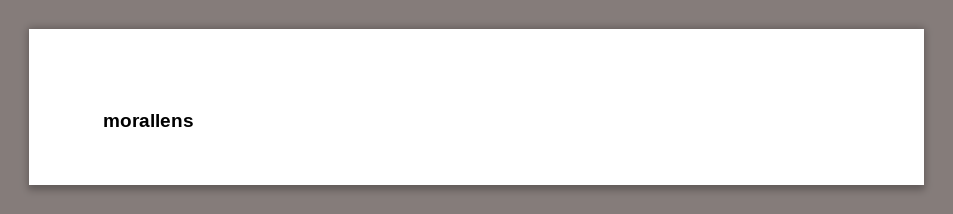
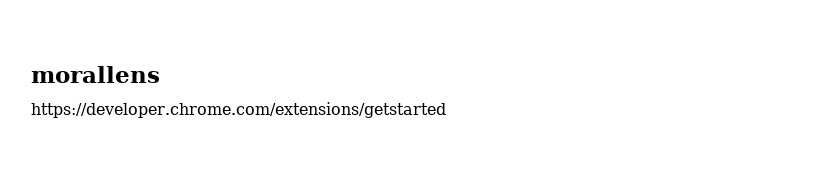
(194, 120) none -> [31,102,446,118] // https://developer.chrome.com/extensions/getstarted

